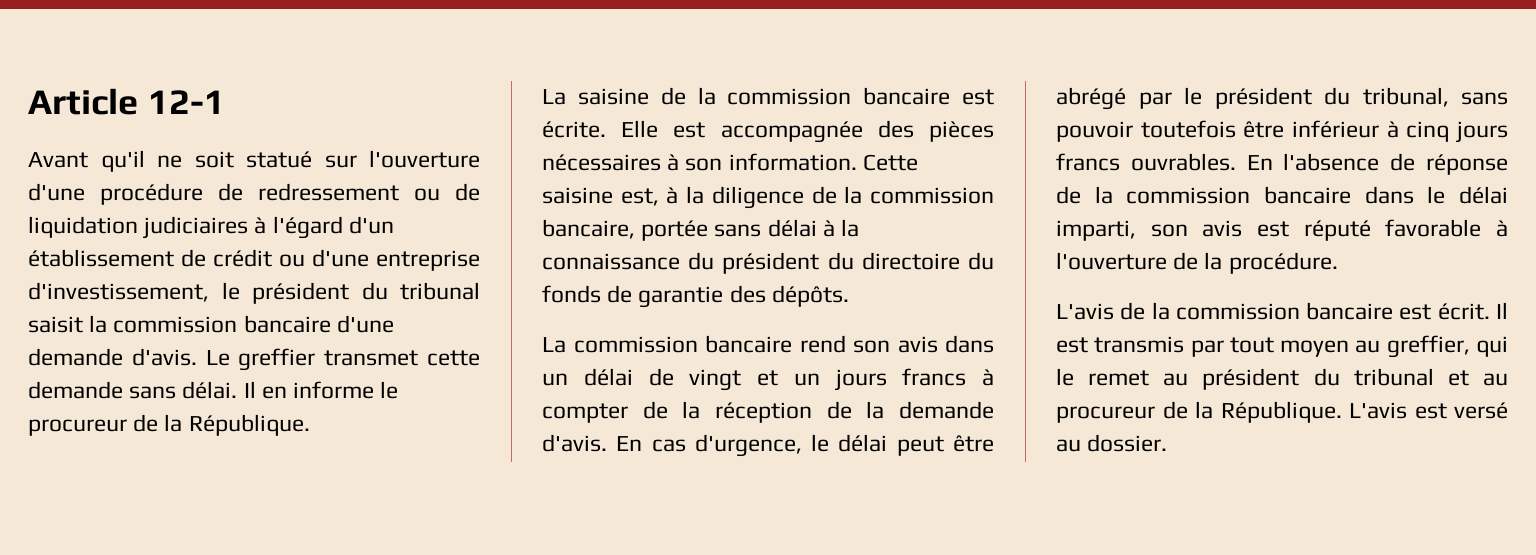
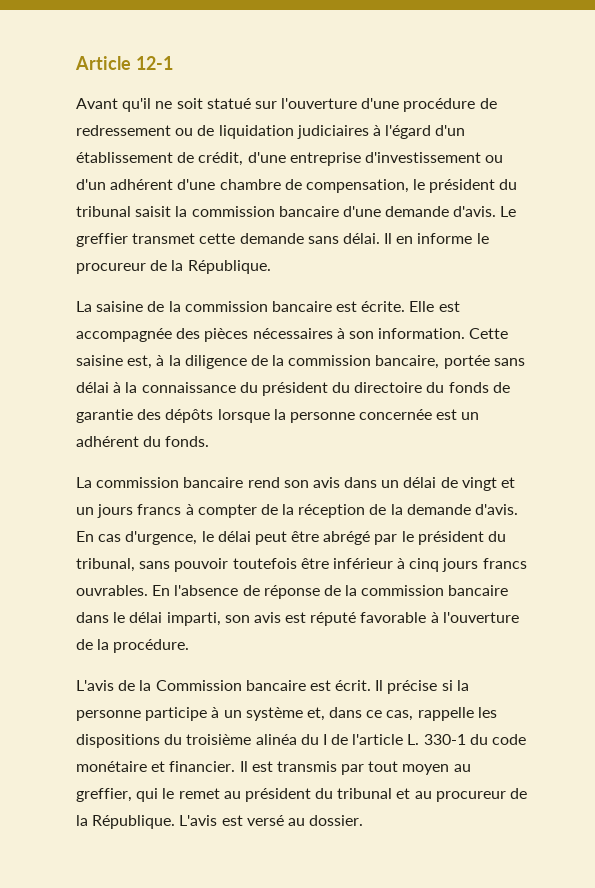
[213,249,480,271] [28,282,209,302] crédit ou d'une entreprise d'investissement, -> [198,152,504,166] [76,179,409,193] crédit, d'une entreprise d'investissement ou d'un adhérent d'une chambre de compensation,
[771,285,849,307] dépôts. -> [165,409,480,423] [76,436,210,447] dépôts lorsque la personne concernée est un adhérent du fonds.
[1175,303,1300,320] commission -> [155,680,242,691] Commission
(1508, 310) none -> [387,680,469,694] [76,707,497,721] [76,734,527,748] [76,761,248,772] précise si la personne participe à un système et, dans ce cas, rappelle les dispositions du troisième alinéa du I de l'article L. 330-1 du code monétaire et financier. Il

